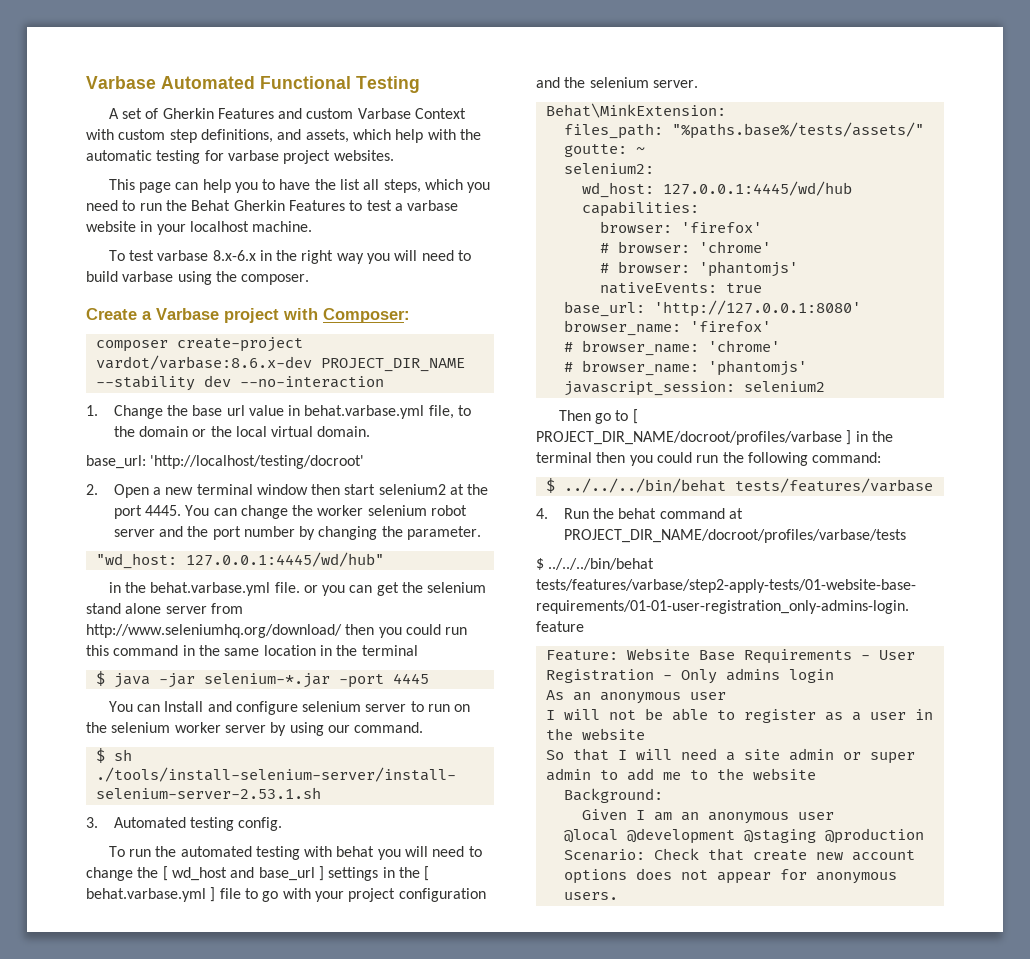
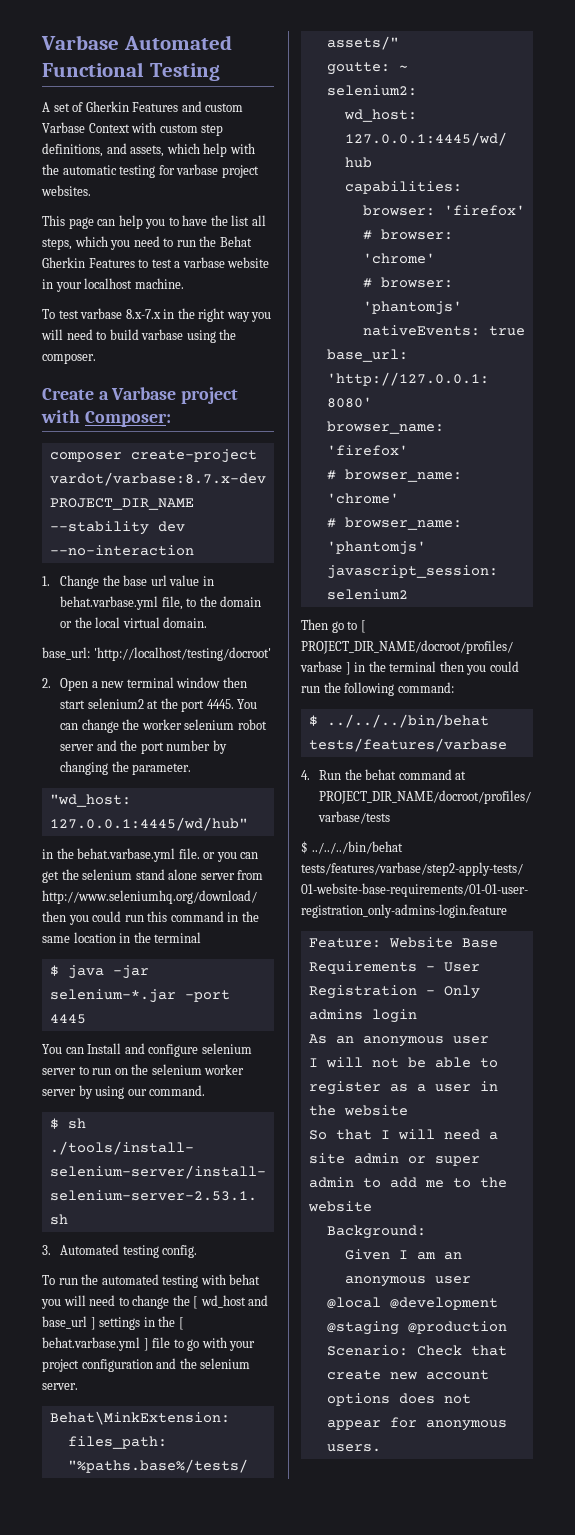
[212,250,256,261] 8.x-6.x -> [125,309,161,319] 8.x-7.x
[95,355,312,370] vardot/varbase:8.6.x-dev -> [49,472,266,486] vardot/varbase:8.7.x-dev

